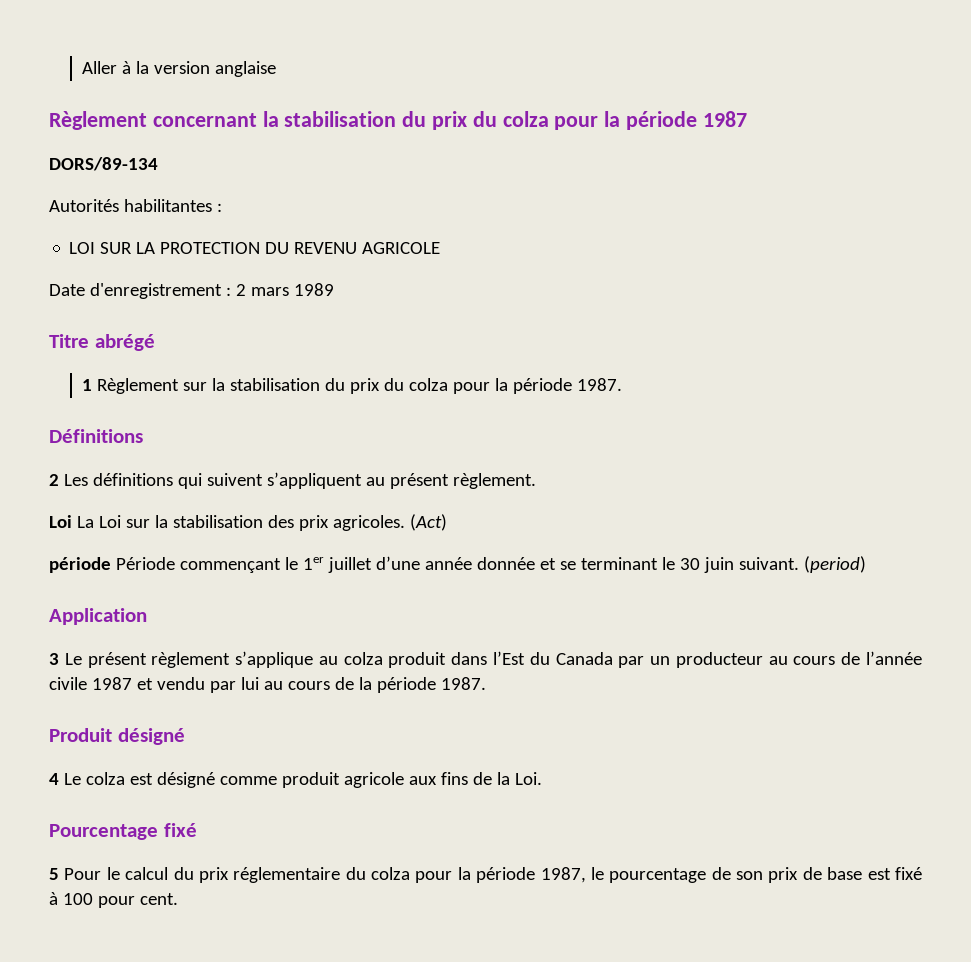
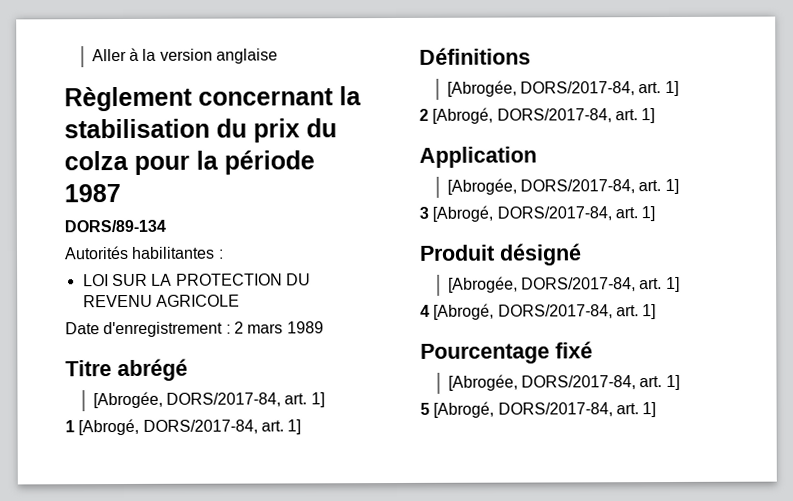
[82,378,623,394] [49,429,143,443] [49,472,536,489] [49,514,447,531] [49,556,866,573] [49,608,147,625] [49,651,923,668] [49,677,486,693] [49,728,185,745] [49,772,542,788] [49,823,197,840] [49,867,923,883] [49,892,178,908] 1 Règlement sur la stabilisation du prix du colza pour la période 1987. // Définitions // 2 Les définitions qui suivent s’appliquent au présent règlement. // Loi La Loi sur la stabilisation des prix agricoles. (Act) // période Période commençant le 1er juillet d’une année donnée et se terminant le 30 juin suivant. (period) // Application // 3 Le présent règlement s’applique au colza produit dans l’Est du Canada par un producteur au cours de l’année civile 1987 et vendu par lui au cours de la période 1987. // Produit désigné // 4 Le colza est désigné comme produit agricole aux fins de la Loi. // Pourcentage fixé // 5 Pour le calcul du prix réglementaire du colza pour la période 1987, le pourcentage de son prix de base est fixé à 100 pour cent. -> [92,391,325,409] [65,418,302,436] [419,47,531,65] [446,80,679,97] [419,107,656,124] [419,146,537,168] [446,178,679,195] [419,205,656,222] [419,243,582,266] [447,276,680,293] [420,303,657,320] [420,341,593,364] [447,374,680,391] [420,401,657,418] [Abrogée, DORS/2017-84, art. 1] // 1 [Abrogé, DORS/2017-84, art. 1] // Définitions // [Abrogée, DORS/2017-84, art. 1] // 2 [Abrogé, DORS/2017-84, art. 1] // Application // [Abrogée, DORS/2017-84, art. 1] // 3 [Abrogé, DORS/2017-84, art. 1] // Produit désigné // [Abrogée, DORS/2017-84, art. 1] // 4 [Abrogé, DORS/2017-84, art. 1] // Pourcentage fixé // [Abrogée, DORS/2017-84, art. 1] // 5 [Abrogé, DORS/2017-84, art. 1]

